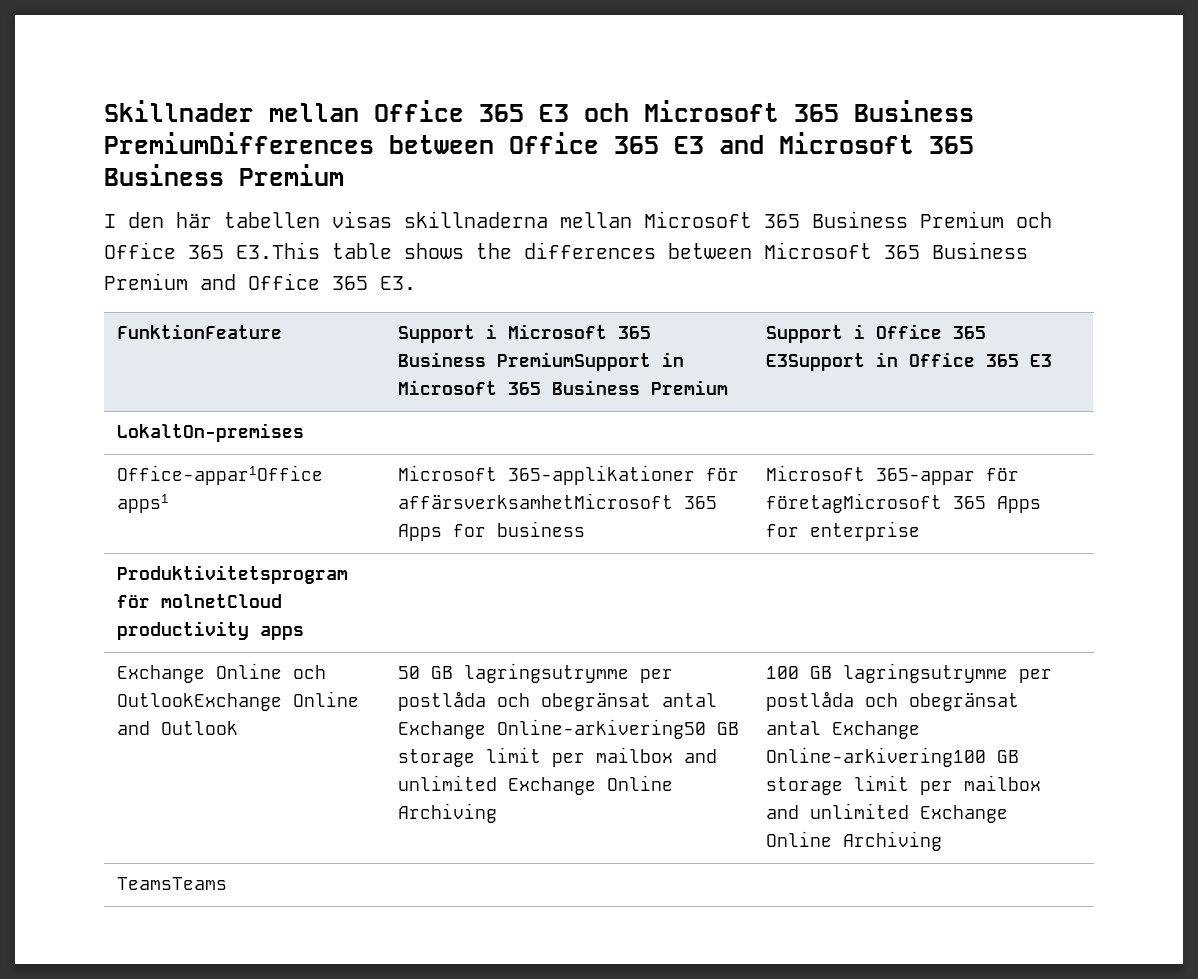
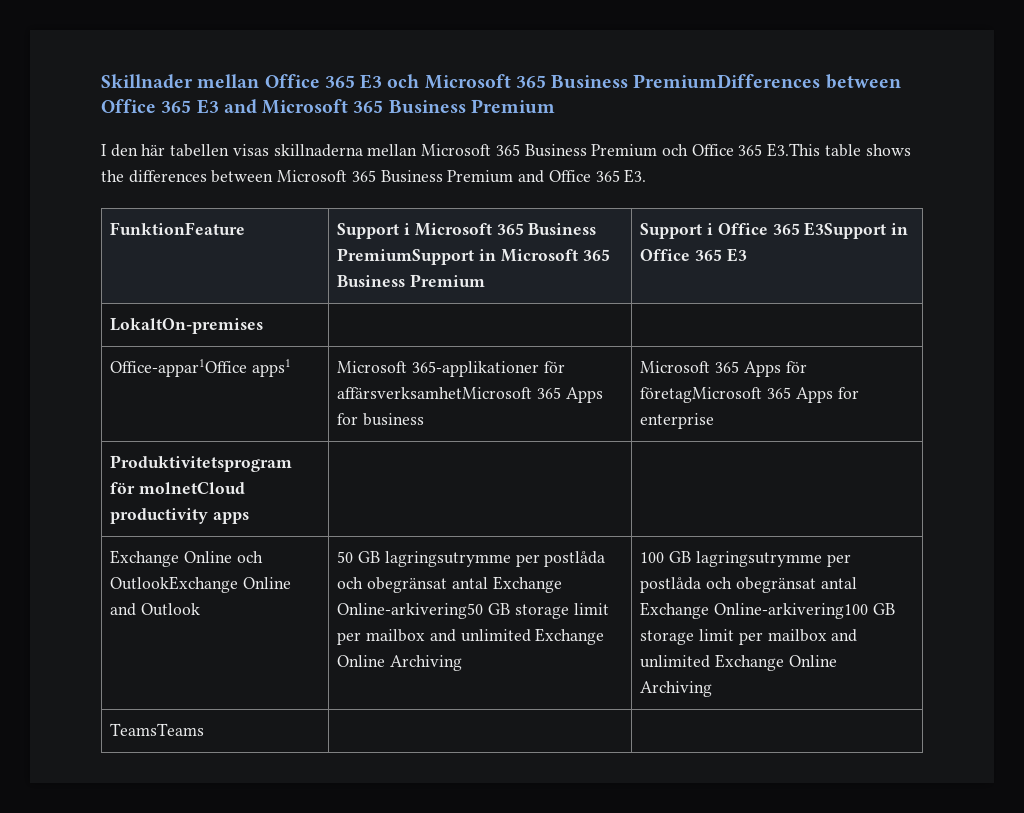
[875,468,975,485] 365-appar -> [715,361,781,377] 365 Apps

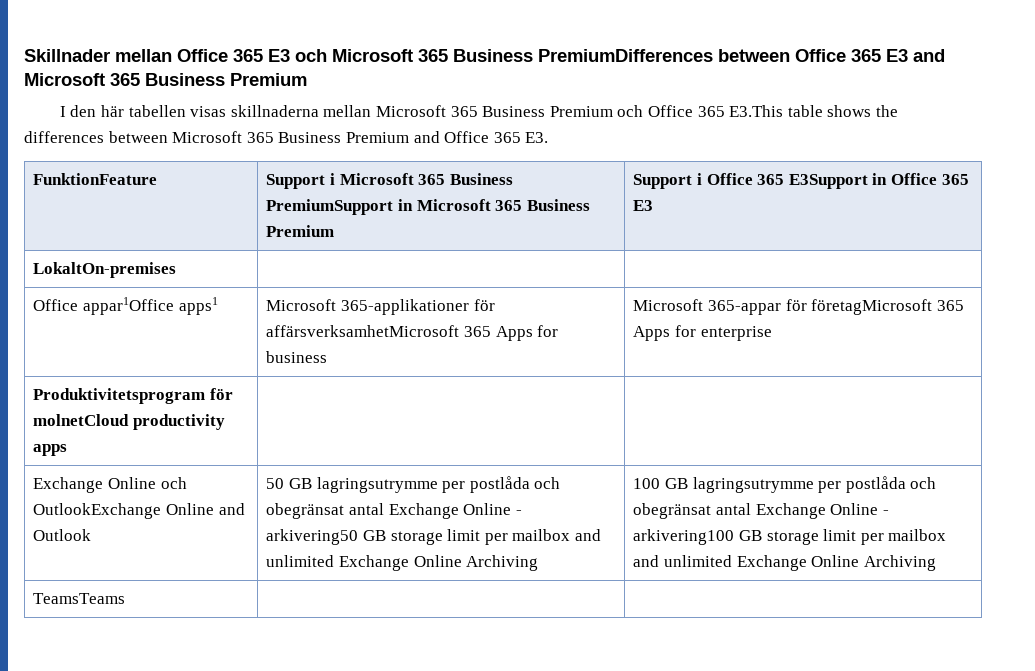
[110,359,248,377] Office-appar1Office -> [33,297,175,315] Office appar1Office
[715,361,781,377] 365 Apps -> [708,300,782,315] 365-appar
[337,603,484,619] Online-arkivering50 -> [463,503,522,515] [266,529,359,545] Online - arkivering50
[714,603,869,619] Online-arkivering100 -> [830,503,889,515] [633,529,735,545] Online - arkivering100

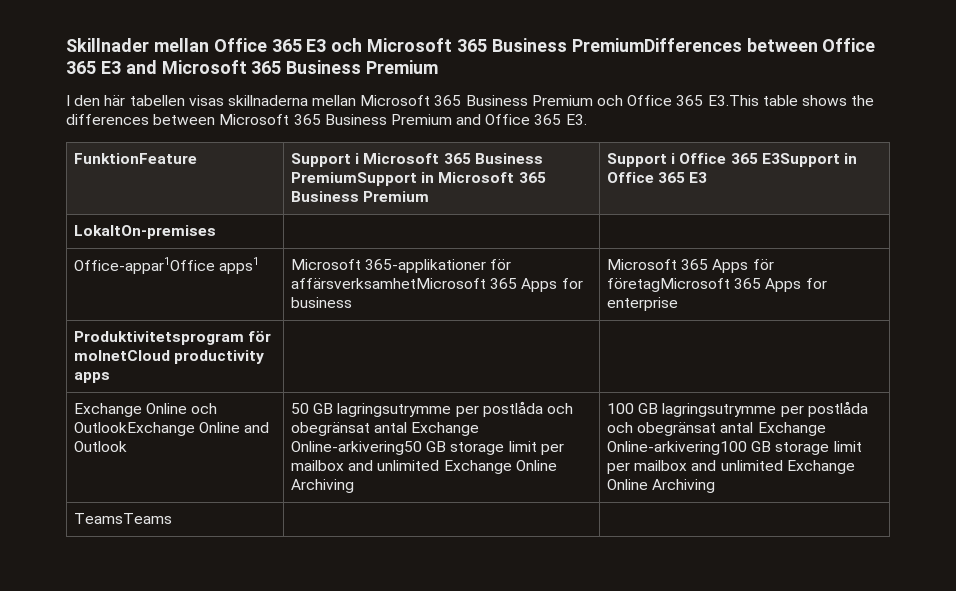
[33,297,175,315] Office appar1Office -> [74,257,216,274] Office-appar1Office
[708,300,782,315] 365-appar -> [681,259,749,273] 365 Apps
[463,503,522,515] [266,529,359,545] Online - arkivering50 -> [291,441,423,455] Online-arkivering50
[830,503,889,515] [633,529,735,545] Online - arkivering100 -> [607,441,748,455] Online-arkivering100

